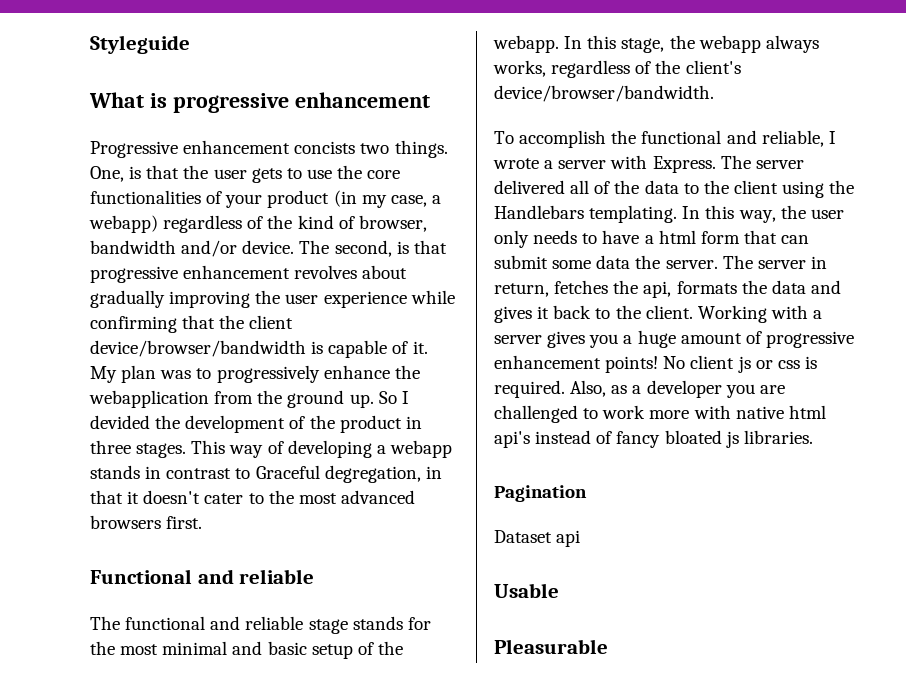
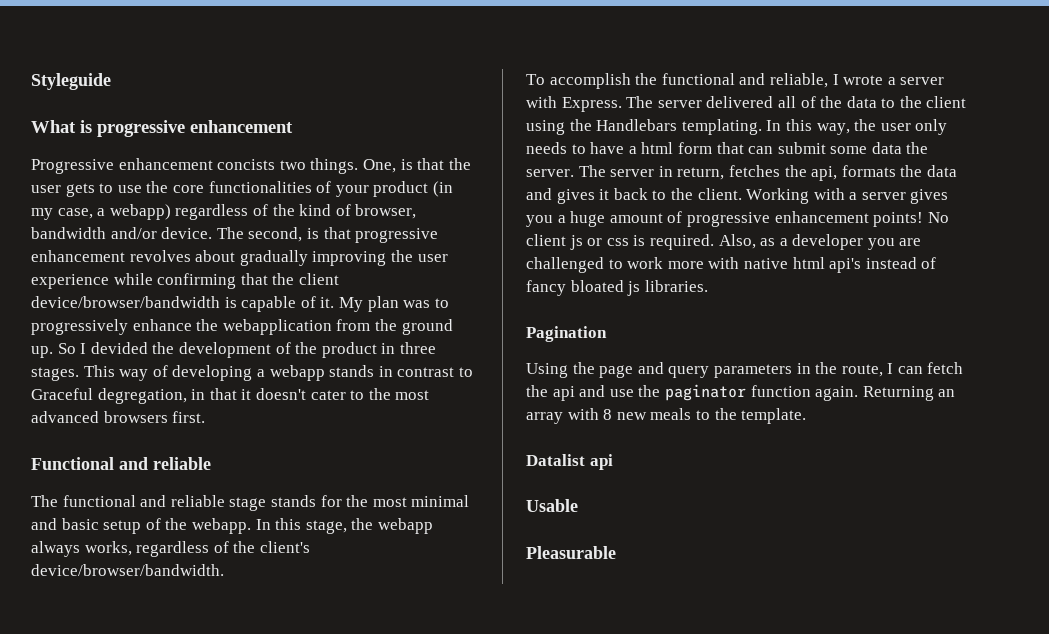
[494,530,552,543] Dataset -> [526,362,964,378] [526,384,956,401] [526,408,807,424] [526,454,585,466] Using the page and query parameters in the route, I can fetch the api and use the paginator function again. Returning an array with 8 new meals to the template. // Datalist

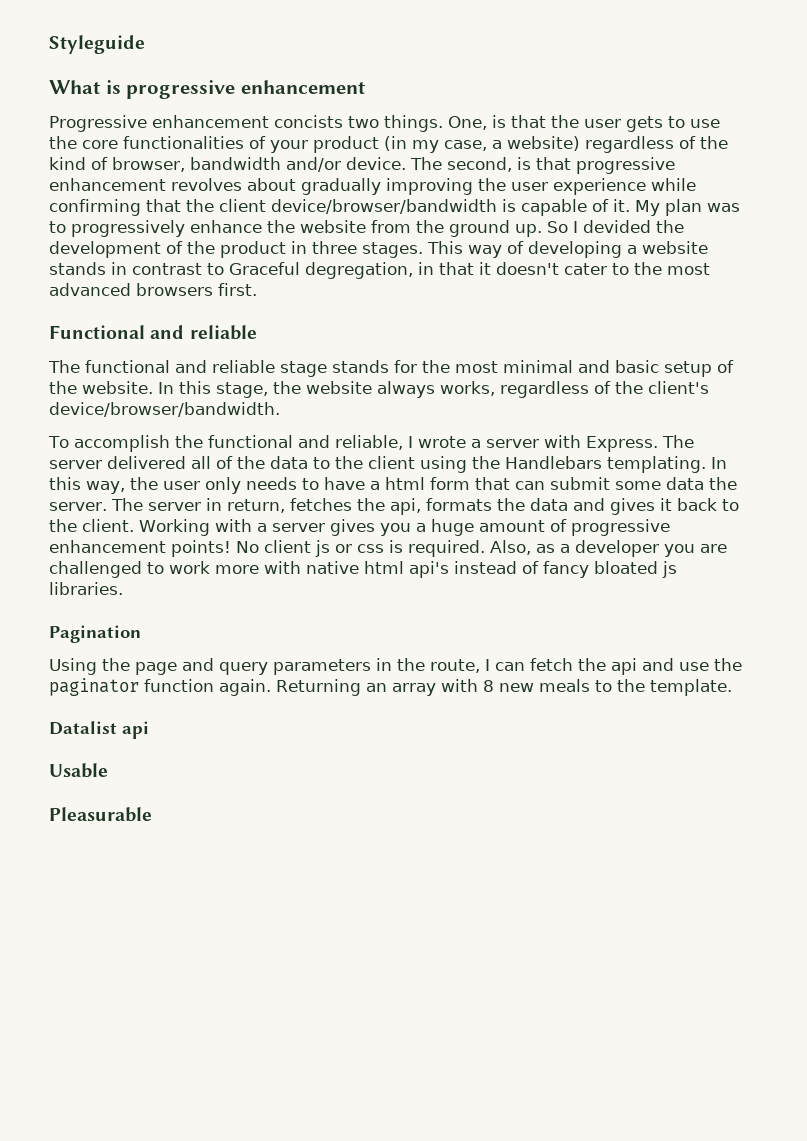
[109,204,171,220] webapp) -> [507,136,580,151] website)
[222,319,332,335] webapplication -> [300,220,366,233] website
[269,365,325,381] webapp -> [642,241,708,254] website
[191,518,251,534] webapp. -> [82,381,153,394] website.
[377,518,433,534] webapp -> [306,381,372,394] website

